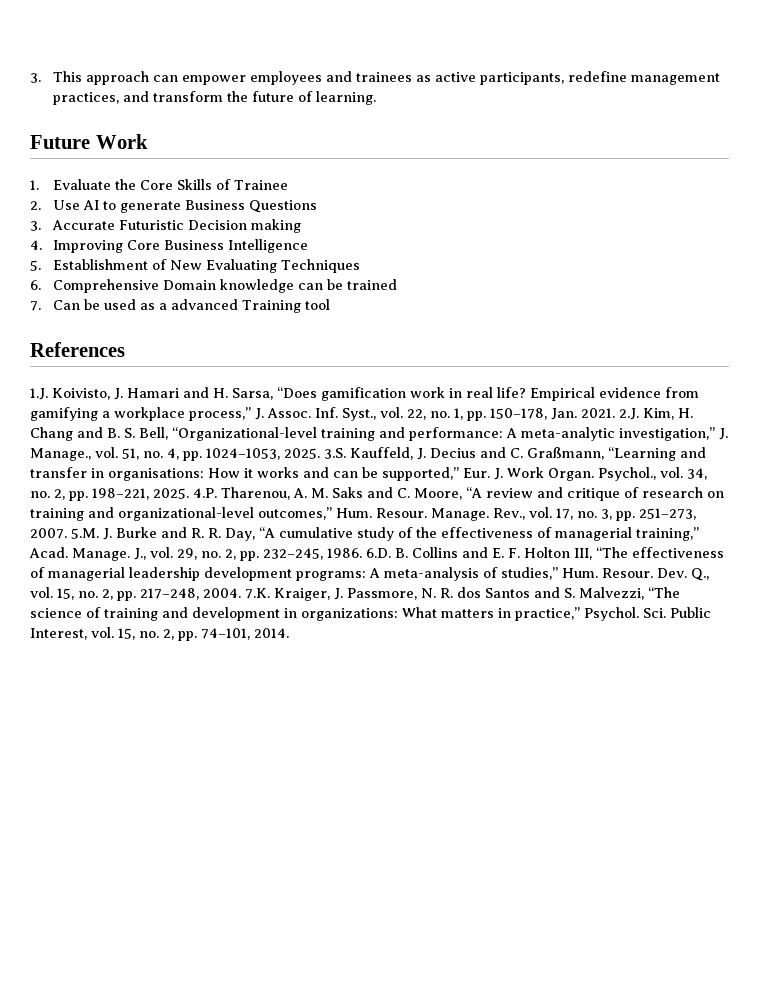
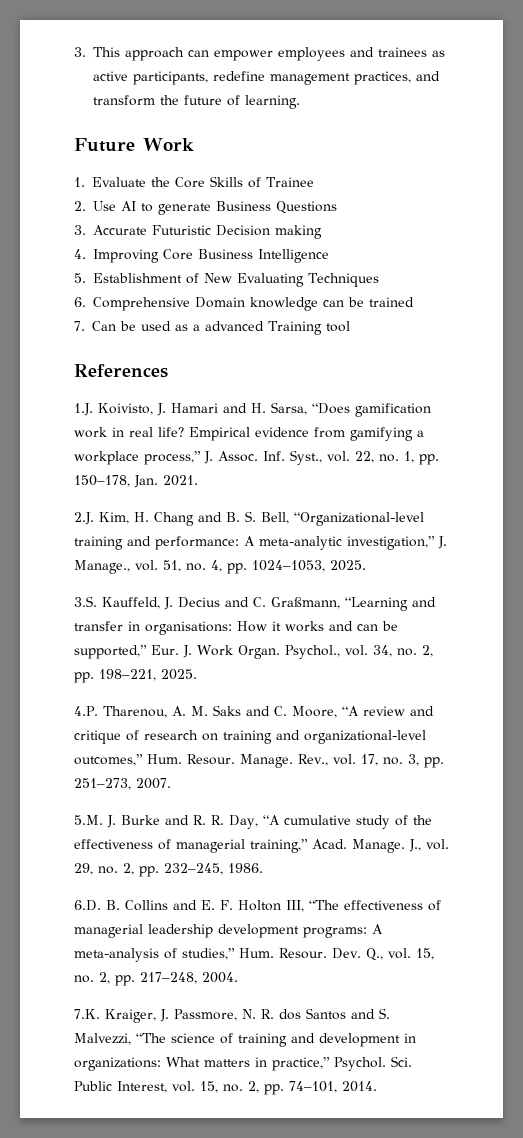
(615, 413) none -> (198, 480) //
(320, 453) none -> (366, 565) //
(189, 493) none -> (197, 674) //
(67, 533) none -> (171, 783) //
(362, 553) none -> (263, 868) //
(241, 593) none -> (238, 977) //

